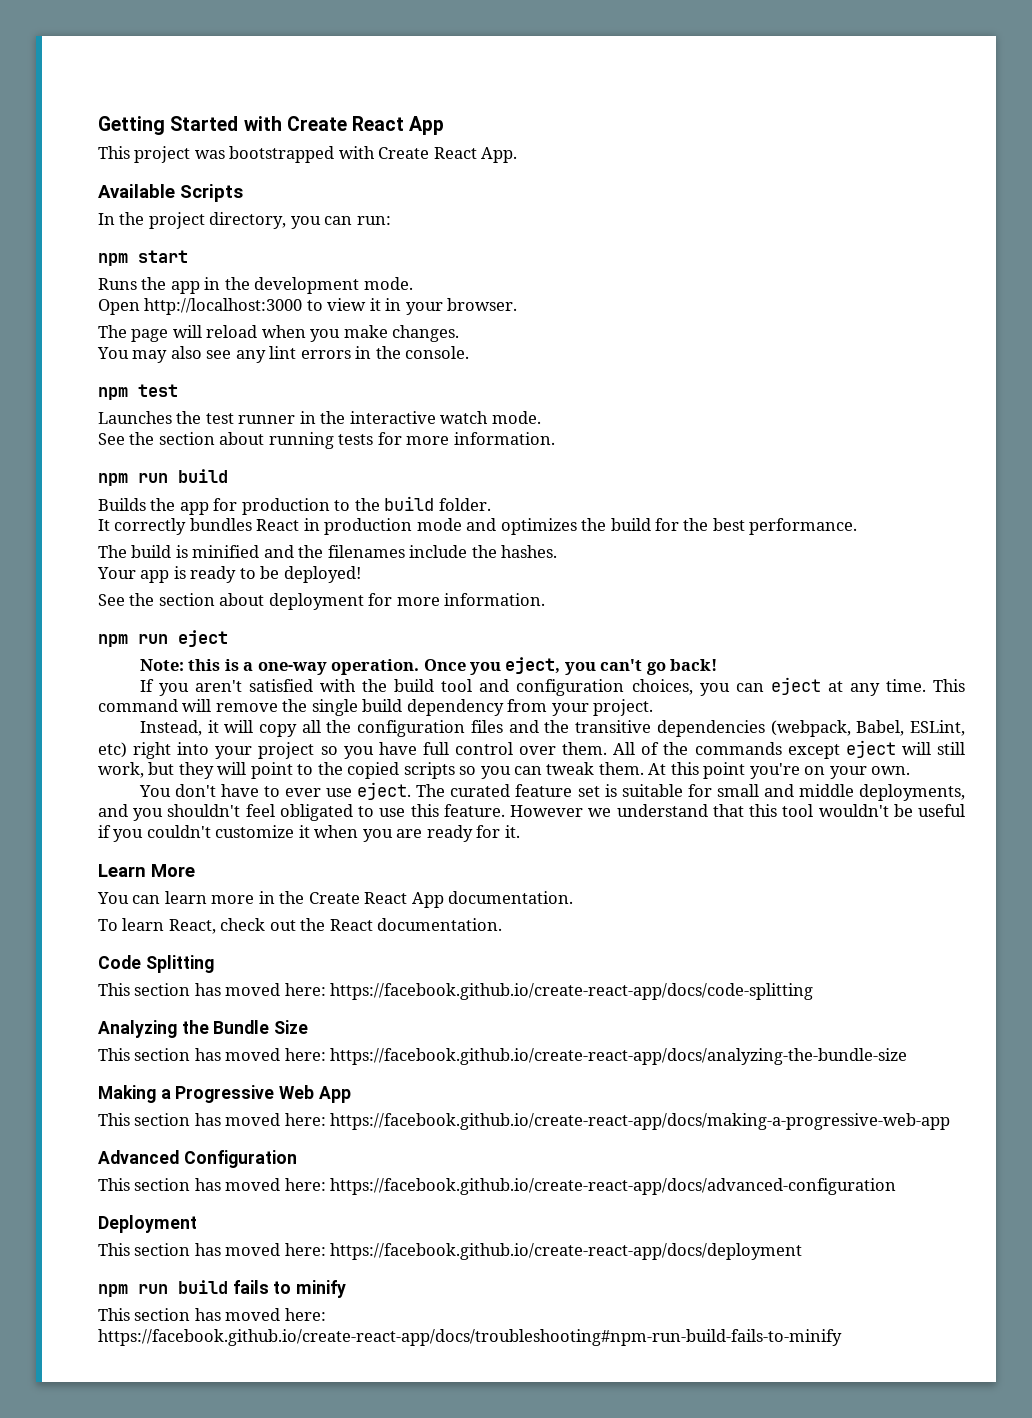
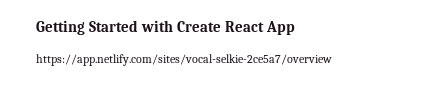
[98,146,518,163] [98,184,243,202] [98,212,391,229] [98,250,188,266] [98,277,413,294] [98,298,518,315] [98,325,460,342] [97,346,470,363] [98,384,178,400] [98,411,541,424] [98,432,555,449] [98,469,228,486] [98,496,491,515] [98,518,858,535] [98,545,558,558] [97,566,361,583] [98,593,546,610] [98,630,228,647] [139,657,718,675] [139,677,966,696] [98,699,654,716] [139,720,966,737] [98,740,965,759] [98,762,911,779] [138,782,966,801] [98,804,966,821] [98,825,520,842] [98,864,195,877] [97,891,574,908] [98,918,503,934] [98,955,214,973] [98,983,814,1000] [98,1020,309,1038] [98,1048,908,1065] [98,1085,351,1103] [98,1113,951,1130] [98,1150,297,1168] [98,1178,897,1195] [98,1215,197,1233] [98,1243,803,1260] [98,1280,347,1298] [98,1308,326,1321] [98,1329,842,1346] This project was bootstrapped with Create React App. // Available Scripts // In the project directory, you can run: // npm start // Runs the app in the development mode. // Open http://localhost:3000 to view it in your browser. // The page will reload when you make changes. // You may also see any lint errors in the console. // npm test // Launches the test runner in the interactive watch mode. // See the section about running tests for more information. // npm run build // Builds the app for production to the build folder. // It correctly bundles React in production mode and optimizes the build for the best performance. // The build is minified and the filenames include the hashes. // Your app is ready to be deployed! // See the section about deployment for more information. // npm run eject // Note: this is a one-way operation. Once you eject, you can't go back! // If you aren't satisfied with the build tool and configuration choices, you can eject at any time. This command will remove the single build dependency from your project. // Instead, it will copy all the configuration files and the transitive dependencies (webpack, Babel, ESLint, etc) right into your project so you have full control over them. All of the commands except eject will still work, but they will point to the copied scripts so you can tweak them. At this point you're on your own. // You don't have to ever use eject. The curated feature set is suitable for small and middle deployments, and you shouldn't feel obligated to use this feature. However we understand that this tool wouldn't be useful if you couldn't customize it when you are ready for it. // Learn More // You can learn more in the Create React App documentation. // To learn React, check out the React documentation. // Code Splitting // This section has moved here: https://facebook.github.io/create-react-app/docs/code-splitting // Analyzing the Bundle Size // This section has moved here: https://facebook.github.io/create-react-app/docs/analyzing-the-bundle-size // Making a Progressive Web App // This section has moved here: https://facebook.github.io/create-react-app/docs/making-a-progressive-web-app // Advanced Configuration // This section has moved here: https://facebook.github.io/create-react-app/docs/advanced-configuration // Deployment // This section has moved here: https://facebook.github.io/create-react-app/docs/deployment // npm run build fails to minify // This section has moved here: https://facebook.github.io/create-react-app/docs/troubleshooting#npm-run-build-fails-to-minify -> [36,54,332,66] https://app.netlify.com/sites/vocal-selkie-2ce5a7/overview

